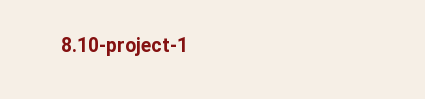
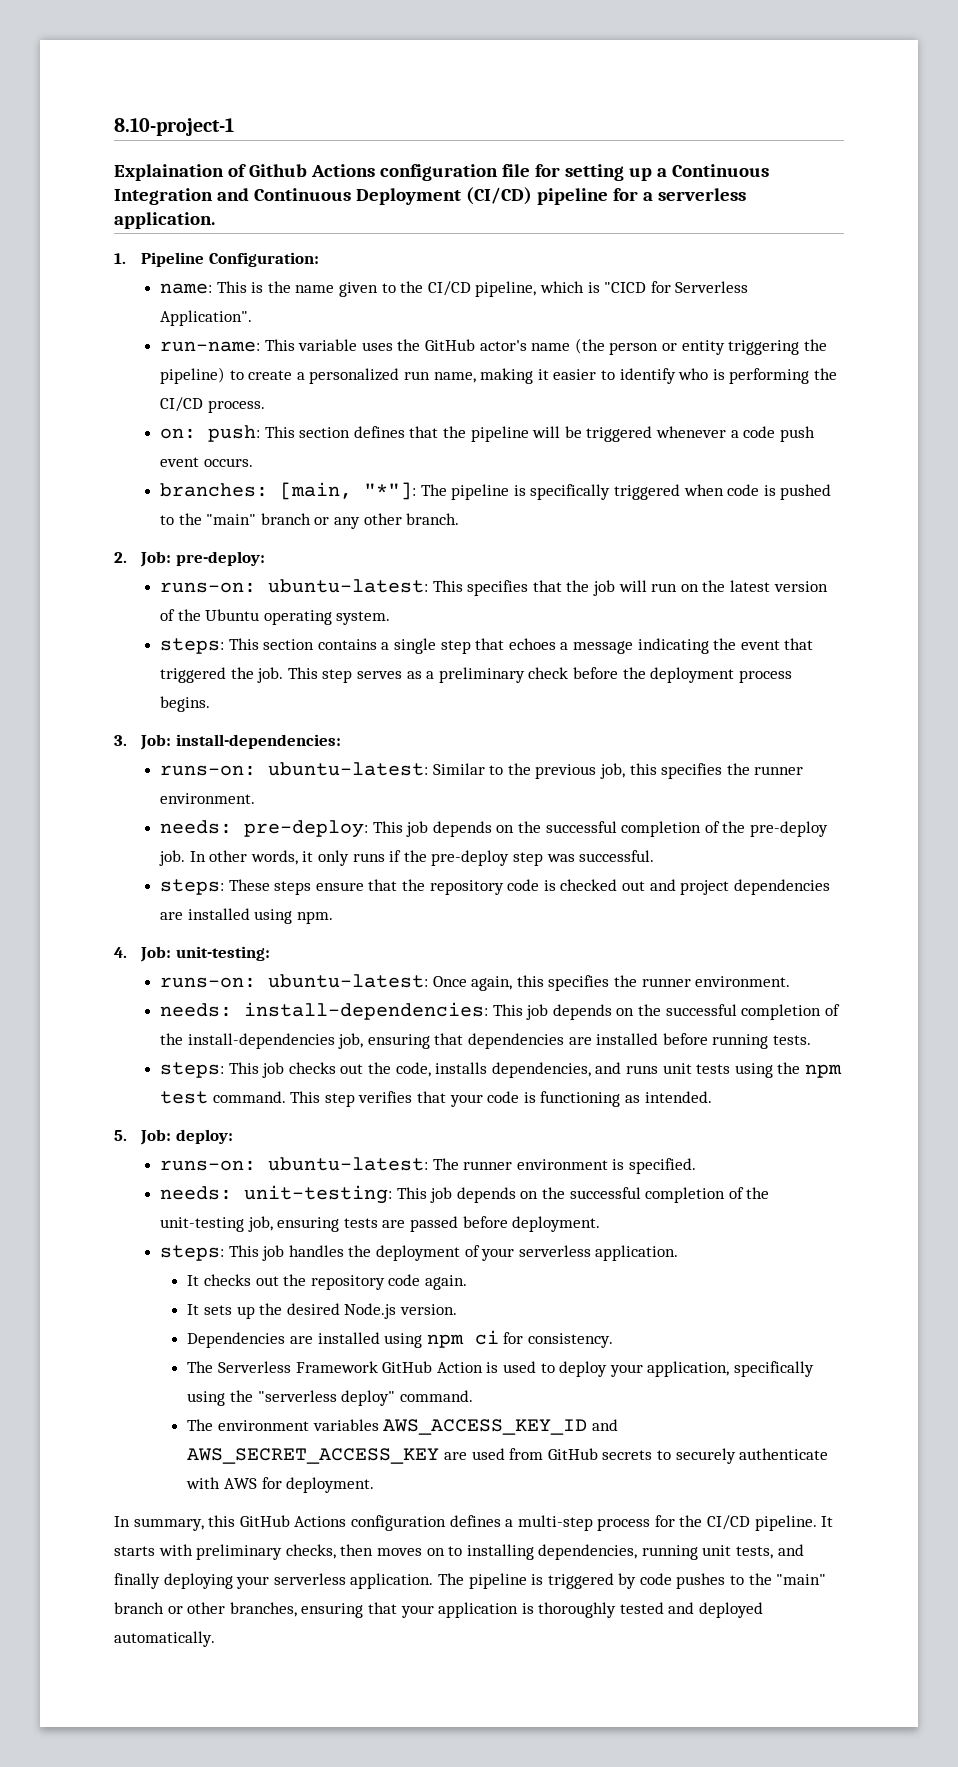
(188, 46) none -> [114,164,769,181] [114,187,746,205] [114,212,215,229] [114,252,319,267] [160,281,749,297] [160,310,253,326] [160,338,827,355] [160,367,837,384] [160,397,265,413] [160,425,815,442] [160,457,253,467] [160,482,832,500] [160,513,460,529] [114,551,265,567] [160,579,828,596] [160,609,391,625] [160,638,814,654] [160,667,792,683] [160,696,211,712] [114,734,341,750] [160,762,804,779] [160,793,256,804] [160,820,828,838] [159,850,655,866] [160,879,830,895] [160,908,333,924] [114,946,270,962] [160,974,791,991] [160,1002,840,1020] [160,1033,811,1049] [160,1062,842,1078] [160,1091,712,1107] [114,1129,233,1145] [160,1157,697,1174] [160,1185,770,1204] [160,1216,601,1232] [160,1245,679,1261] [187,1274,468,1290] [187,1303,458,1319] [187,1330,614,1348] [187,1361,814,1377] [187,1390,473,1406] [187,1419,618,1435] [187,1448,829,1464] [186,1477,375,1493] [114,1515,834,1531] [114,1544,804,1560] [114,1573,827,1589] [114,1602,764,1618] [114,1631,215,1647] // Explaination of Github Actions configuration file for setting up a Continuous Integration and Continuous Deployment (CI/CD) pipeline for a serverless application. // 1. Pipeline Configuration: // name: This is the name given to the CI/CD pipeline, which is "CICD for Serverless Application". // run-name: This variable uses the GitHub actor's name (the person or entity triggering the pipeline) to create a personalized run name, making it easier to identify who is performing the CI/CD process. // on: push: This section defines that the pipeline will be triggered whenever a code push event occurs. // branches: [main, "*"]: The pipeline is specifically triggered when code is pushed to the "main" branch or any other branch. // 2. Job: pre-deploy: // runs-on: ubuntu-latest: This specifies that the job will run on the latest version of the Ubuntu operating system. // steps: This section contains a single step that echoes a message indicating the event that triggered the job. This step serves as a preliminary check before the deployment process begins. // 3. Job: install-dependencies: // runs-on: ubuntu-latest: Similar to the previous job, this specifies the runner environment. // needs: pre-deploy: This job depends on the successful completion of the pre-deploy job. In other words, it only runs if the pre-deploy step was successful. // steps: These steps ensure that the repository code is checked out and project dependencies are installed using npm. // 4. Job: unit-testing: // runs-on: ubuntu-latest: Once again, this specifies the runner environment. // needs: install-dependencies: This job depends on the successful completion of the install-dependencies job, ensuring that dependencies are installed before running tests. // steps: This job checks out the code, installs dependencies, and runs unit tests using the npm test command. This step verifies that your code is functioning as intended. // 5. Job: deploy: // runs-on: ubuntu-latest: The runner environment is specified. // needs: unit-testing: This job depends on the successful completion of the unit-testing job, ensuring tests are passed before deployment. // steps: This job handles the deployment of your serverless application. // It checks out the repository code again. // It sets up the desired Node.js version. // Dependencies are installed using npm ci for consistency. // The Serverless Framework GitHub Action is used to deploy your application, specifically using the "serverless deploy" command. // The environment variables AWS_ACCESS_KEY_ID and AWS_SECRET_ACCESS_KEY are used from GitHub secrets to securely authenticate with AWS for deployment. // In summary, this GitHub Actions configuration defines a multi-step process for the CI/CD pipeline. It starts with preliminary checks, then moves on to installing dependencies, running unit tests, and finally deploying your serverless application. The pipeline is triggered by code pushes to the "main" branch or other branches, ensuring that your application is thoroughly tested and deployed automatically.

